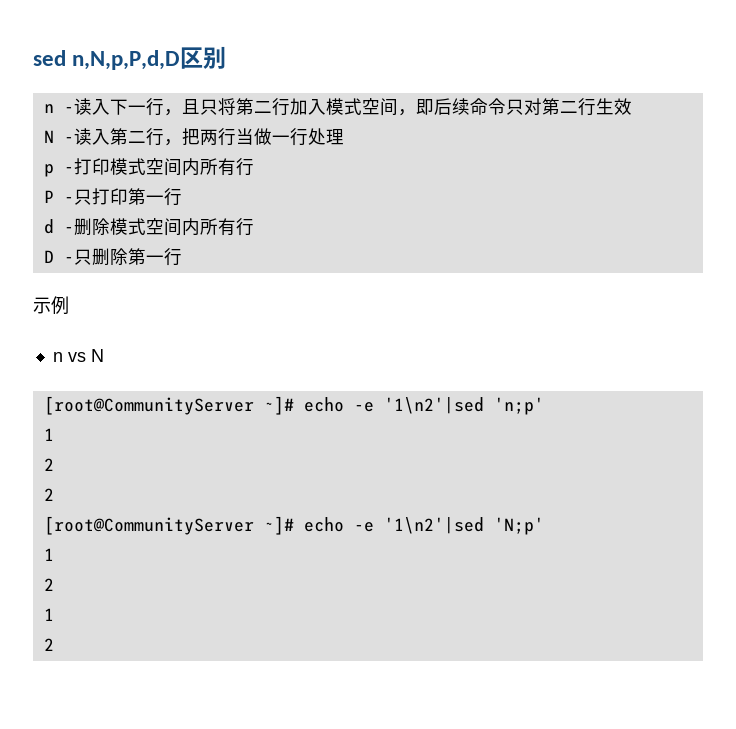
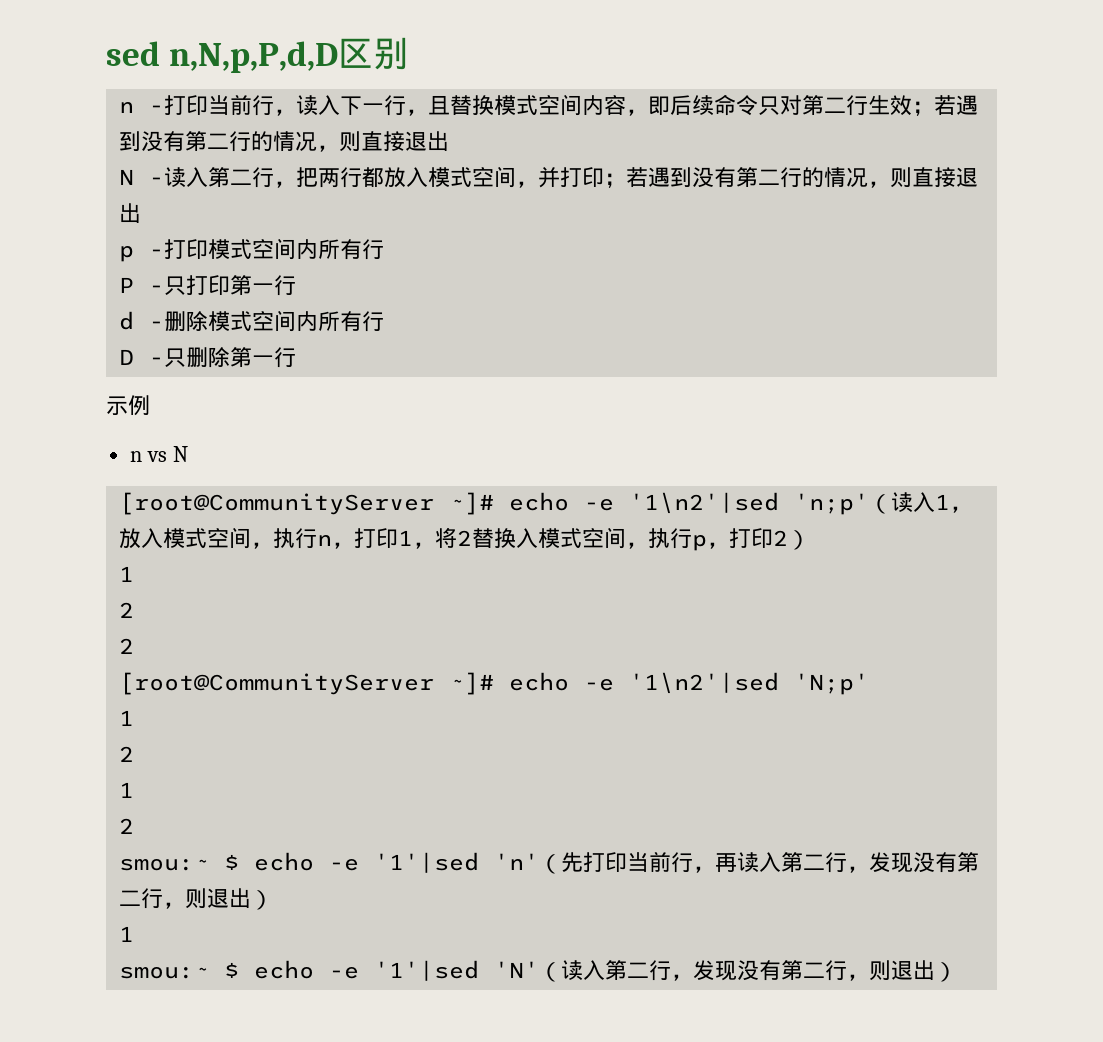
(74, 110) none -> [164,94,297,116] 打印当前行，
[199,98,398,116] 只将第二行加入模式空间 -> [450,94,627,116] 替换模式空间内容
(632, 106) none -> [912,95,979,116] [119,131,450,152] ；若遇到没有第二行的情况，则直接退出
[235,128,344,146] 当做一行处理 -> [362,166,979,188] [119,203,142,223] 都放入模式空间，并打印；若遇到没有第二行的情况，则直接退出
(544, 406) none -> [869,492,973,514] [119,527,811,551] （读入1，放入模式空间，执行n，打印1，将2替换入模式空间，执行p，打印2）
(54, 644) none -> [119,851,980,874] [119,888,274,910] [119,926,135,942] [119,960,958,982] // smou:~ $ echo -e '1'|sed 'n'（先打印当前行，再读入第二行，发现没有第二行，则退出） // 1 // smou:~ $ echo -e '1'|sed 'N'（读入第二行，发现没有第二行，则退出）

